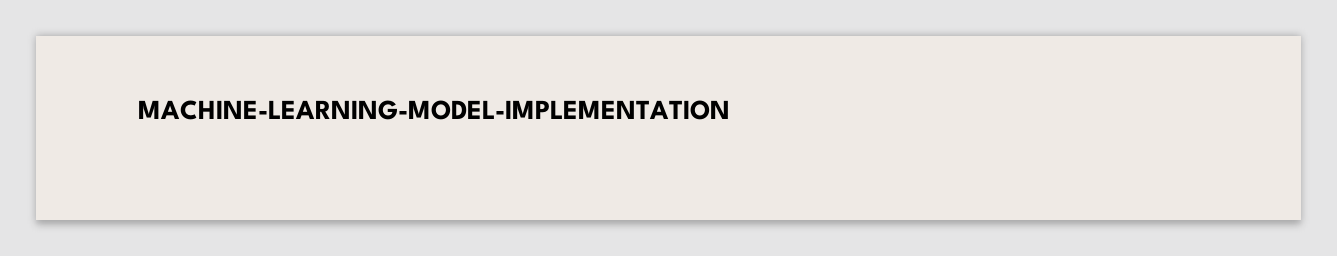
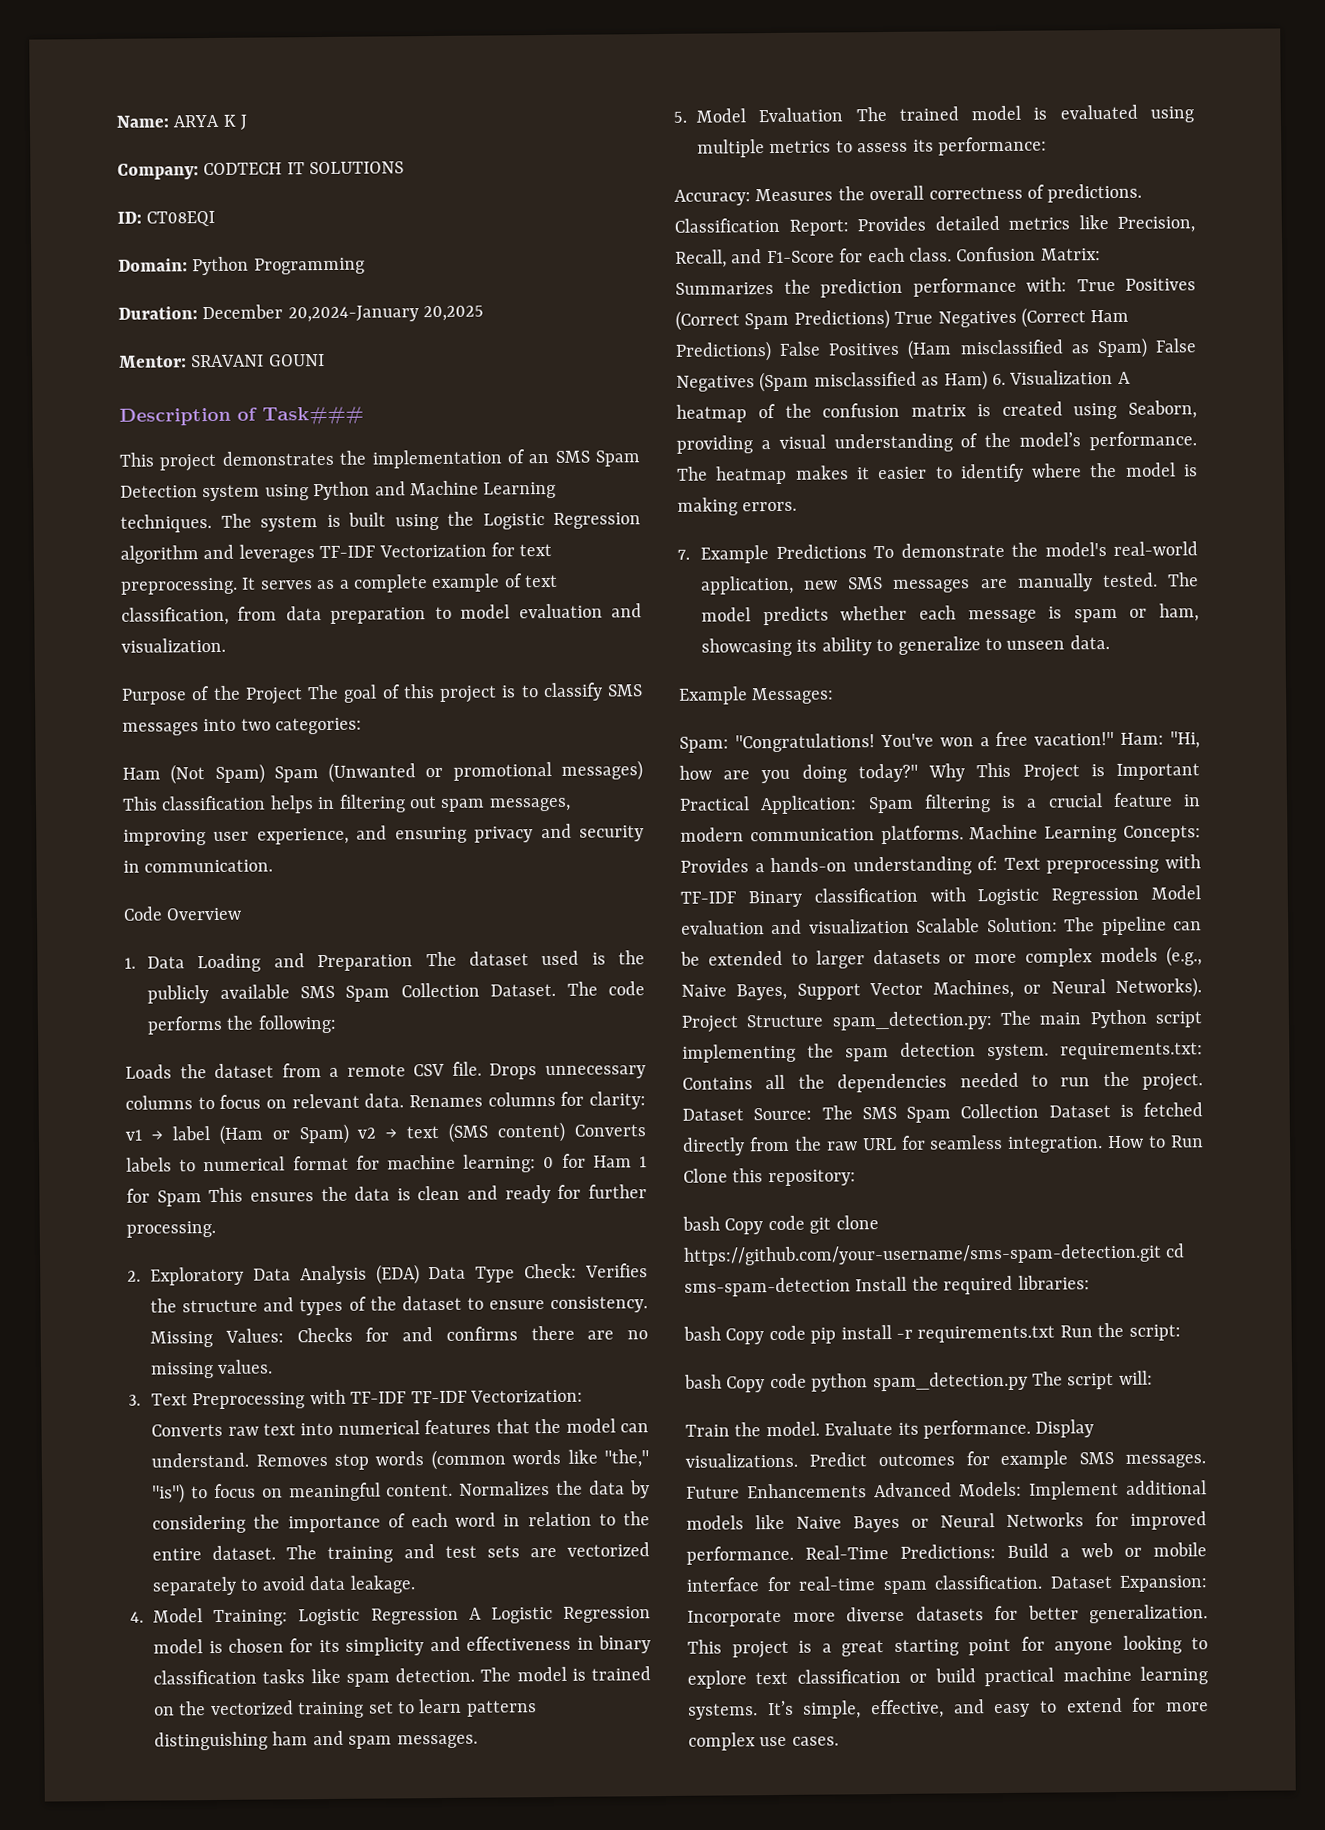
[138,100,730,120] MACHINE-LEARNING-MODEL-IMPLEMENTATION -> [116,114,248,130] [117,161,405,180] [117,210,216,227] [118,256,365,276] [118,304,485,323] [119,353,325,368] [119,406,364,426] [119,449,641,472] [120,480,557,502] [120,511,641,533] [120,542,553,564] [120,573,559,595] [121,603,642,626] [121,637,226,653] [121,682,643,705] [122,717,363,736] [122,760,643,785] [122,794,571,814] [123,823,644,846] [123,859,274,873] [123,906,243,921] [124,950,645,973] [147,981,645,1004] [147,1014,337,1035] [125,1061,646,1080] [125,1091,646,1110] [125,1121,647,1145] [126,1153,647,1173] [126,1184,647,1207] [126,1220,216,1238] [127,1263,648,1286] [150,1295,648,1316] [150,1325,648,1348] [150,1359,274,1379] [128,1389,584,1410] [151,1418,649,1437] [151,1449,649,1471] [152,1480,650,1504] [152,1511,650,1534] [152,1542,650,1564] [152,1575,416,1596] [130,1606,651,1627] [153,1635,651,1656] [153,1666,651,1687] [154,1698,537,1719] [154,1730,478,1751] [673,104,1194,123] [697,136,1048,158] [674,183,1143,206] [674,214,1195,236] [675,246,1101,268] [675,277,1196,298] [675,307,1130,331] [675,337,1197,362] [676,369,1131,393] [676,400,1197,423] [676,431,1197,454] [677,462,1198,485] [677,497,798,516] [677,541,1198,564] [700,572,1199,595] [701,603,1199,626] [701,635,1110,657] [678,686,835,705] [679,731,1200,753] [679,762,1200,784] [679,792,1201,815] [680,824,1201,845] [680,854,1201,876] [680,885,1201,908] [681,916,1202,936] [680,946,1202,969] [681,977,1202,1001] [681,1009,1203,1033] [682,1042,1203,1063] [682,1071,1203,1093] [682,1102,1203,1123] [682,1134,1204,1156] [683,1168,856,1187] [682,1215,879,1235] [683,1243,1186,1266] [684,1275,1090,1297] [683,1322,1181,1345] [684,1370,1153,1393] [685,1419,1095,1439] [685,1450,1206,1470] [686,1480,1207,1500] [686,1511,1207,1533] [686,1542,1207,1565] [686,1574,1208,1595] [687,1604,1208,1627] [687,1635,1208,1659] [687,1666,1208,1689] [688,1697,1209,1720] [688,1732,839,1751] Name: ARYA K J // Company: CODTECH IT SOLUTIONS // ID: CT08EQI // Domain: Python Programming // Duration: December 20,2024-January 20,2025 // Mentor: SRAVANI GOUNI // Description of Task### // This project demonstrates the implementation of an SMS Spam Detection system using Python and Machine Learning techniques. The system is built using the Logistic Regression algorithm and leverages TF-IDF Vectorization for text preprocessing. It serves as a complete example of text classification, from data preparation to model evaluation and visualization. // Purpose of the Project The goal of this project is to classify SMS messages into two categories: // Ham (Not Spam) Spam (Unwanted or promotional messages) This classification helps in filtering out spam messages, improving user experience, and ensuring privacy and security in communication. // Code Overview // 1. Data Loading and Preparation The dataset used is the publicly available SMS Spam Collection Dataset. The code performs the following: // Loads the dataset from a remote CSV file. Drops unnecessary columns to focus on relevant data. Renames columns for clarity: v1 → label (Ham or Spam) v2 → text (SMS content) Converts labels to numerical format for machine learning: 0 for Ham 1 for Spam This ensures the data is clean and ready for further processing. // 2. Exploratory Data Analysis (EDA) Data Type Check: Verifies the structure and types of the dataset to ensure consistency. Missing Values: Checks for and confirms there are no missing values. // 3. Text Preprocessing with TF-IDF TF-IDF Vectorization: Converts raw text into numerical features that the model can understand. Removes stop words (common words like "the," "is") to focus on meaningful content. Normalizes the data by considering the importance of each word in relation to the entire dataset. The training and test sets are vectorized separately to avoid data leakage. // 4. Model Training: Logistic Regression A Logistic Regression model is chosen for its simplicity and effectiveness in binary classification tasks like spam detection. The model is trained on the vectorized training set to learn patterns distinguishing ham and spam messages. // 5. Model Evaluation The trained model is evaluated using multiple metrics to assess its performance: // Accuracy: Measures the overall correctness of predictions. Classification Report: Provides detailed metrics like Precision, Recall, and F1-Score for each class. Confusion Matrix: Summarizes the prediction performance with: True Positives (Correct Spam Predictions) True Negatives (Correct Ham Predictions) False Positives (Ham misclassified as Spam) False Negatives (Spam misclassified as Ham) 6. Visualization A heatmap of the confusion matrix is created using Seaborn, providing a visual understanding of the model’s performance. The heatmap makes it easier to identify where the model is making errors. // 7. Example Predictions To demonstrate the model's real-world application, new SMS messages are manually tested. The model predicts whether each message is spam or ham, showcasing its ability to generalize to unseen data. // Example Messages: // Spam: "Congratulations! You've won a free vacation!" Ham: "Hi, how are you doing today?" Why This Project is Important Practical Application: Spam filtering is a crucial feature in modern communication platforms. Machine Learning Concepts: Provides a hands-on understanding of: Text preprocessing with TF-IDF Binary classification with Logistic Regression Model evaluation and visualization Scalable Solution: The pipeline can be extended to larger datasets or more complex models (e.g., Naive Bayes, Support Vector Machines, or Neural Networks). Project Structure spam_detection.py: The main Python script implementing the spam detection system. requirements.txt: Contains all the dependencies needed to run the project. Dataset Source: The SMS Spam Collection Dataset is fetched directly from the raw URL for seamless integration. How to Run Clone this repository: // bash Copy code git clone https://github.com/your-username/sms-spam-detection.git cd sms-spam-detection Install the required libraries: // bash Copy code pip install -r requirements.txt Run the script: // bash Copy code python spam_detection.py The script will: // Train the model. Evaluate its performance. Display visualizations. Predict outcomes for example SMS messages. Future Enhancements Advanced Models: Implement additional models like Naive Bayes or Neural Networks for improved performance. Real-Time Predictions: Build a web or mobile interface for real-time spam classification. Dataset Expansion: Incorporate more diverse datasets for better generalization. This project is a great starting point for anyone looking to explore text classification or build practical machine learning systems. It’s simple, effective, and easy to extend for more complex use cases.

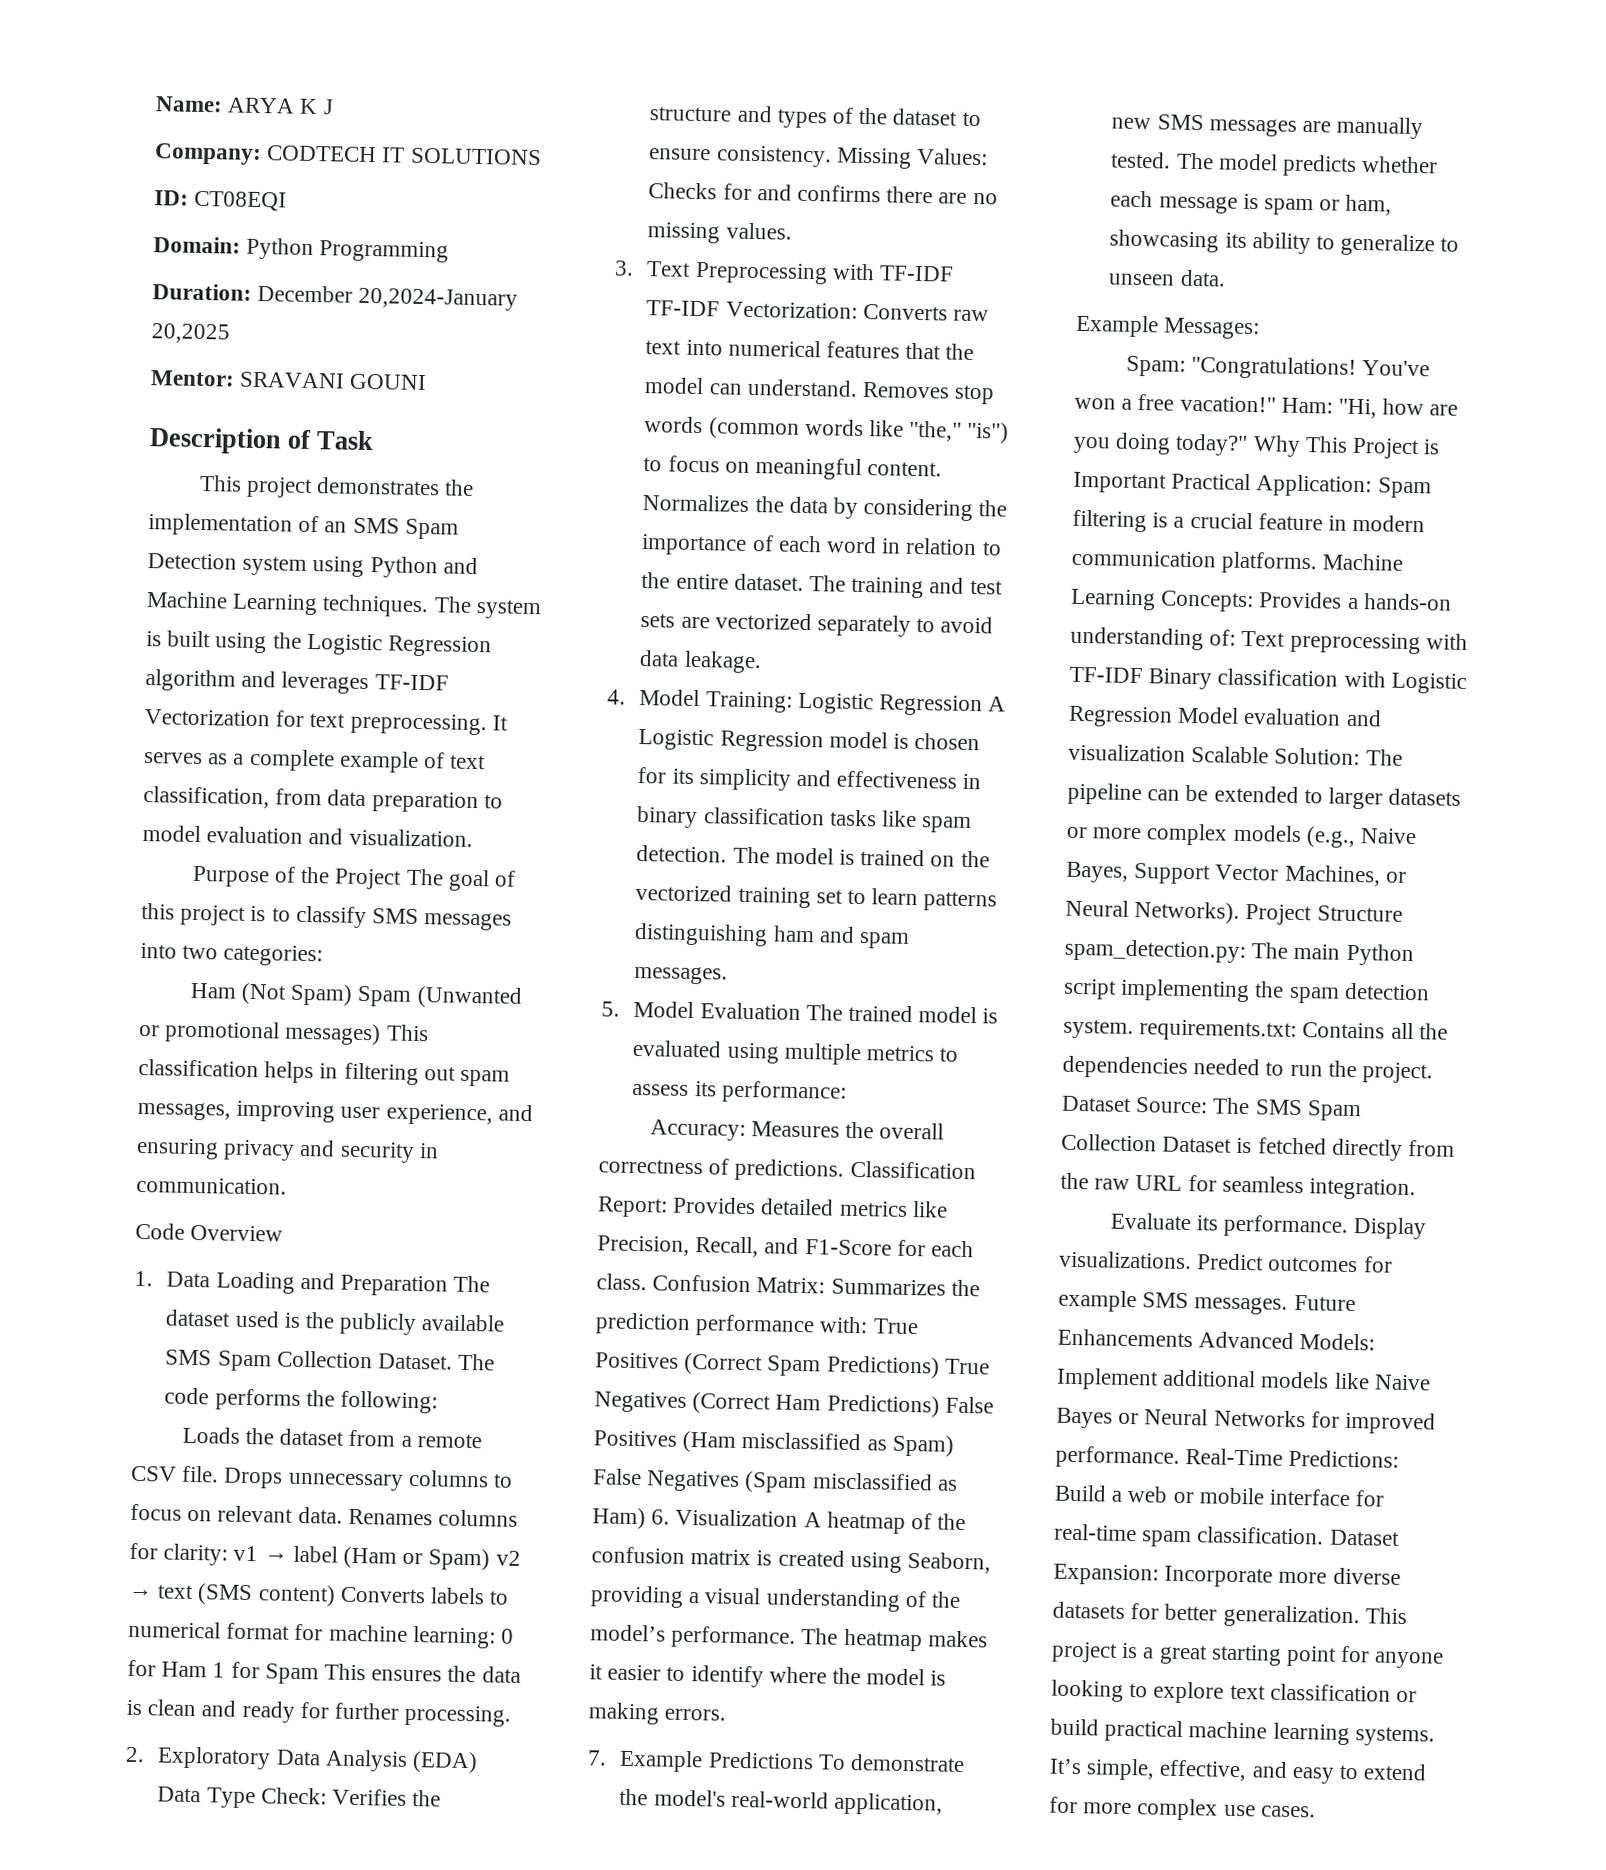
[262,406,364,426] Task### -> [316,430,375,451] Task
[1107,1135,1204,1149] [683,1168,856,1187] [682,1215,879,1235] [683,1243,1186,1266] [684,1275,1090,1297] [683,1322,1181,1345] [684,1370,1153,1393] [685,1421,820,1437] How to Run Clone this repository: // bash Copy code git clone https://github.com/your-username/sms-spam-detection.git cd sms-spam-detection Install the required libraries: // bash Copy code pip install -r requirements.txt Run the script: // bash Copy code python spam_detection.py The script will: // Train the model. -> (1417, 1189) //

